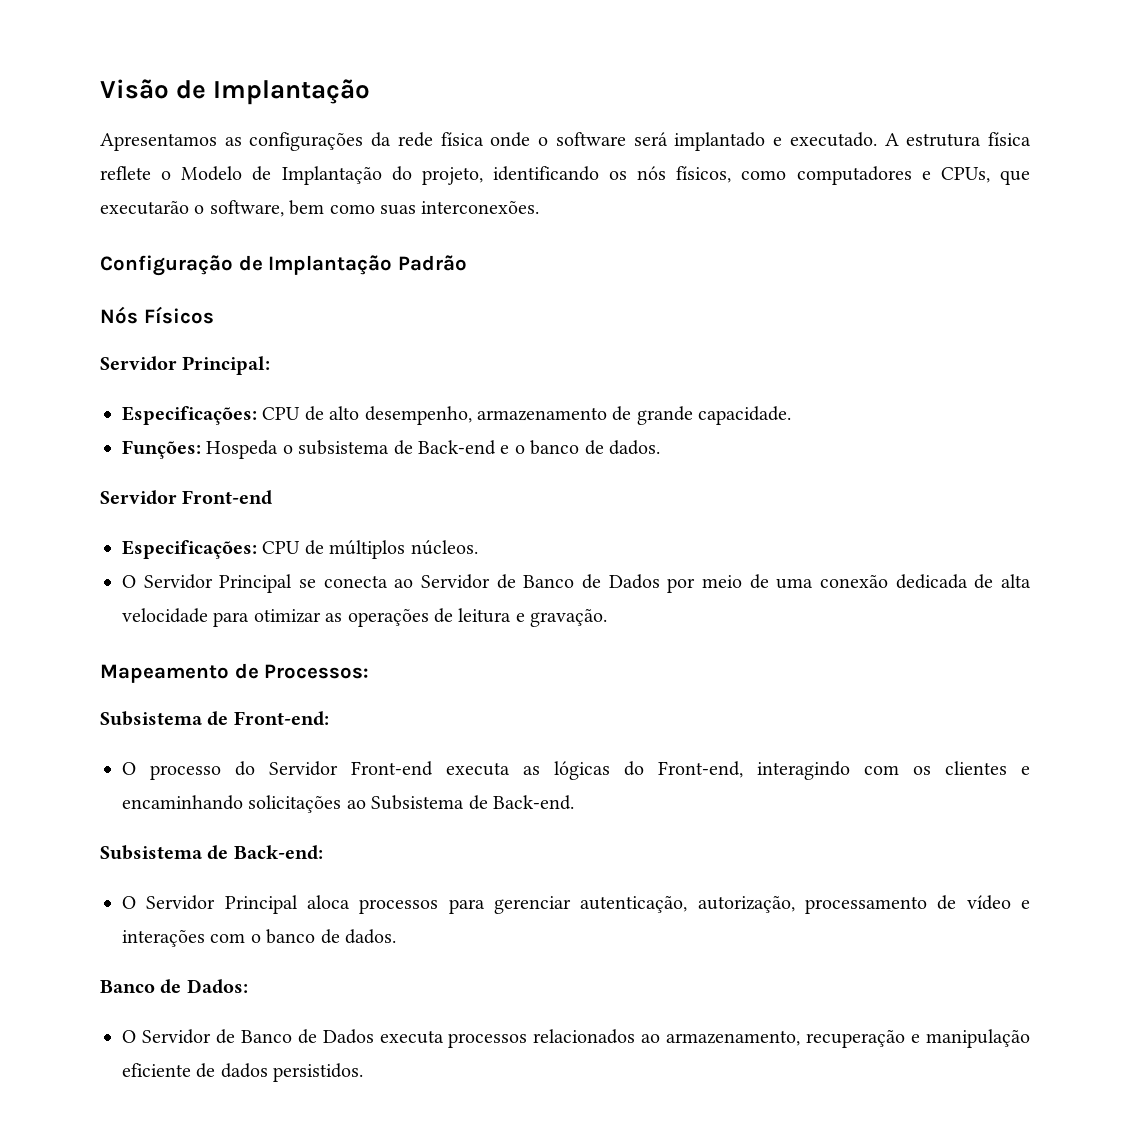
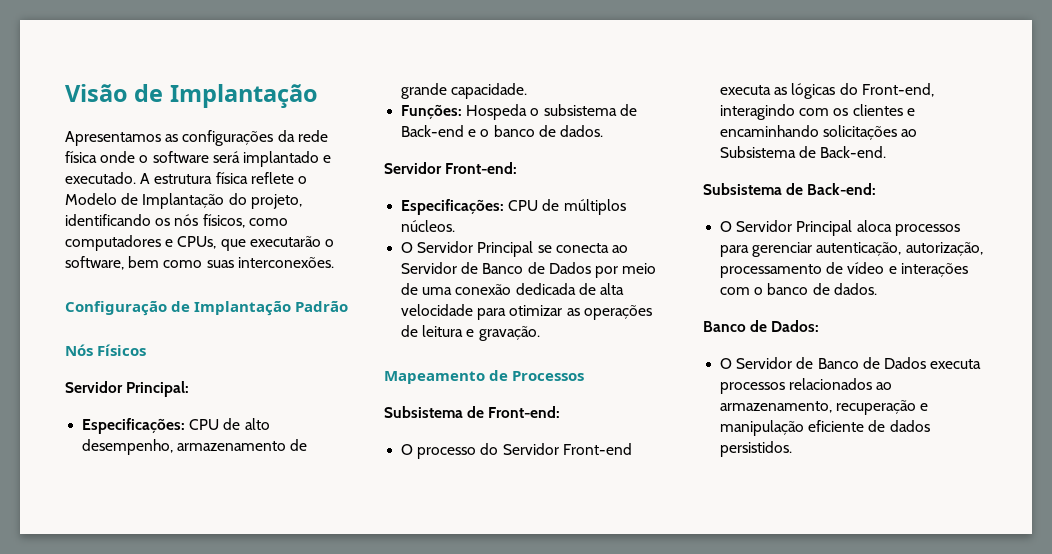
[182,490,273,505] Front-end -> [445,162,518,174] Front-end:
[264,664,370,679] Processos: -> [512,371,585,381] Processos

